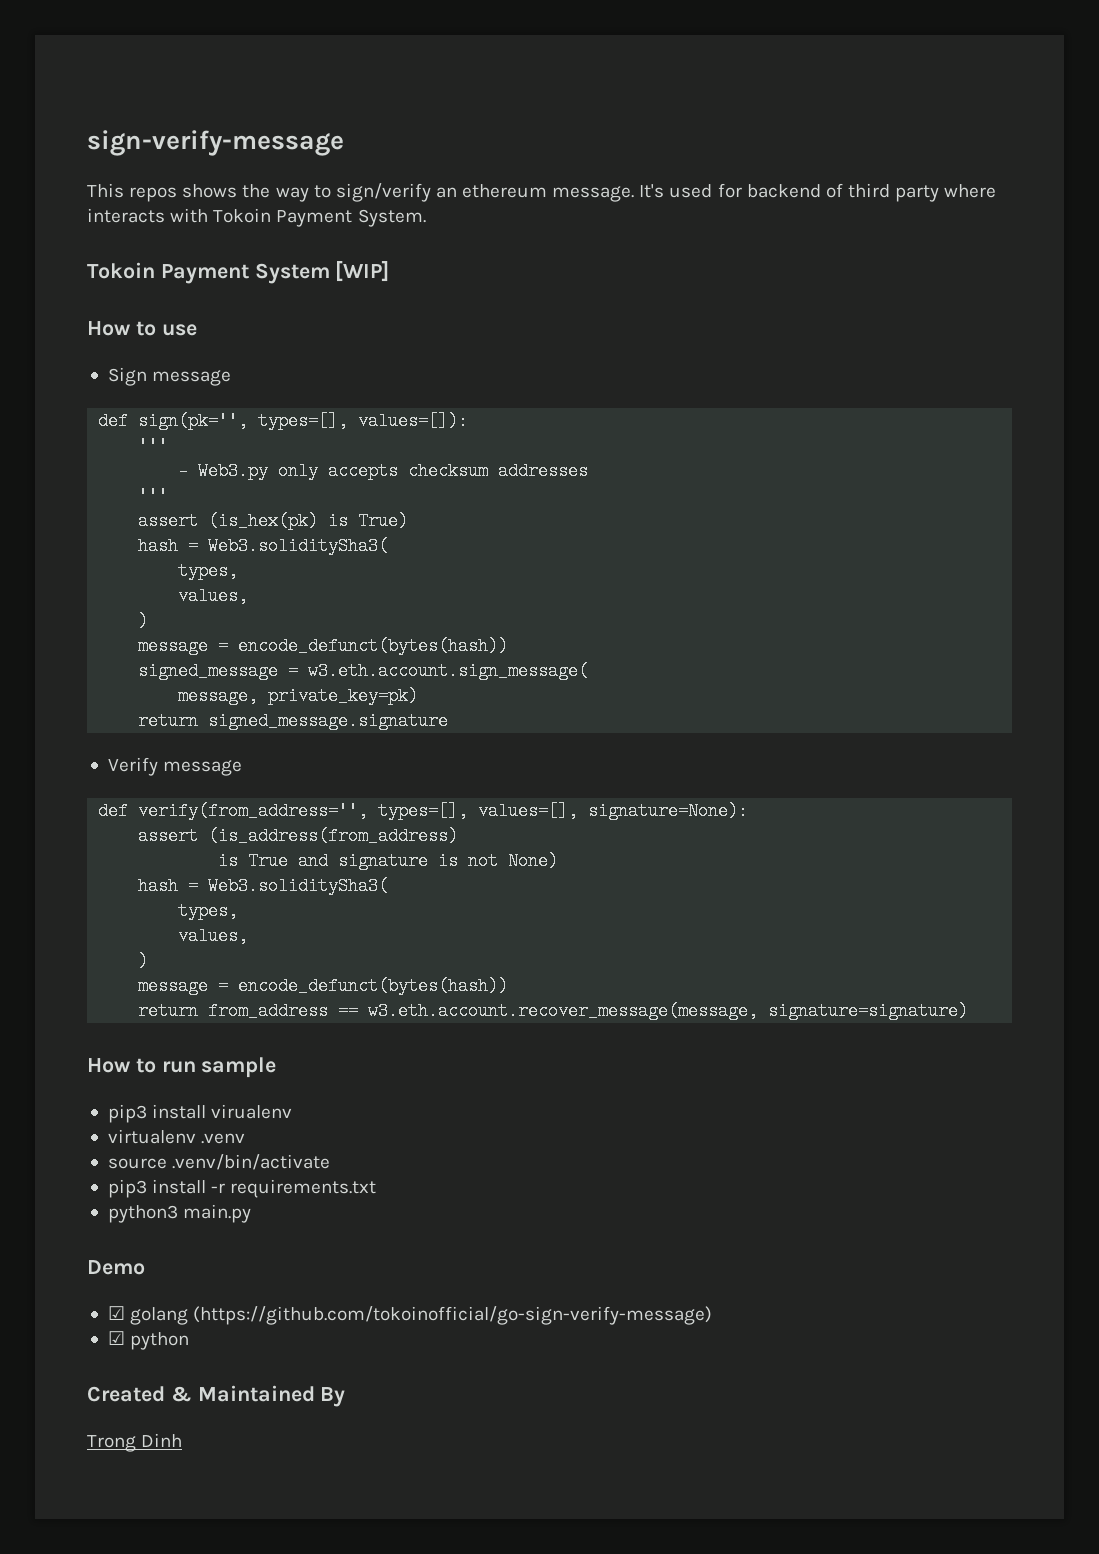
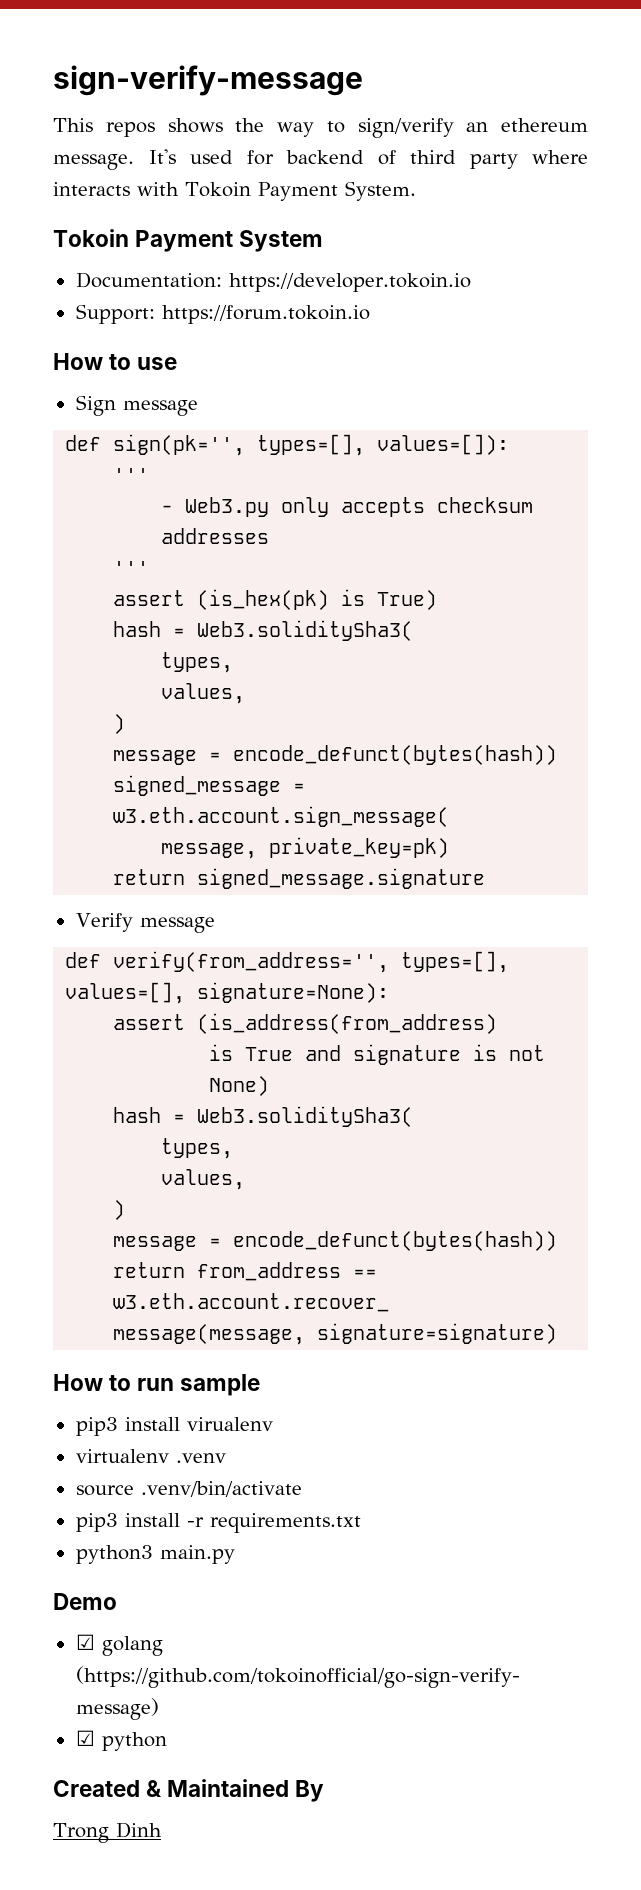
[335,261,390,282] [WIP] -> [75,272,471,292] [75,304,370,324] // Documentation: https://developer.tokoin.io // Support: https://forum.tokoin.io

